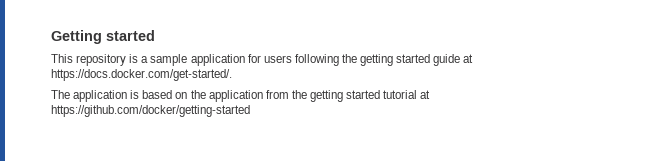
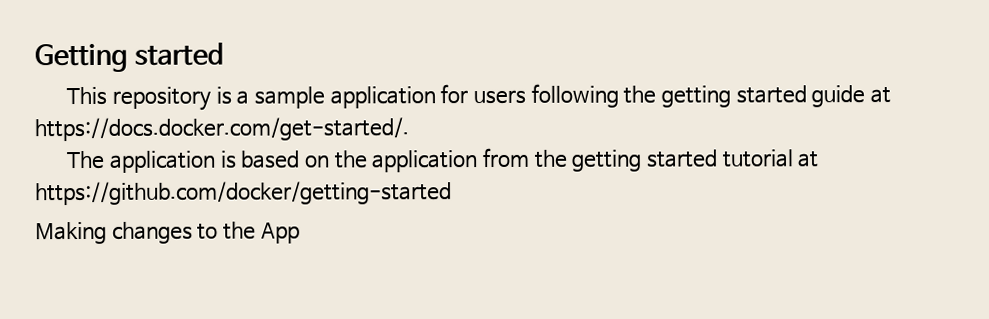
(250, 111) none -> [35,221,300,245] // Making changes to the App

